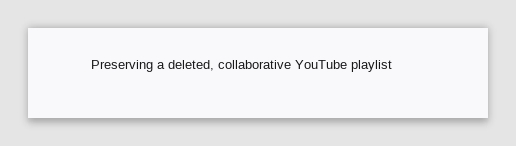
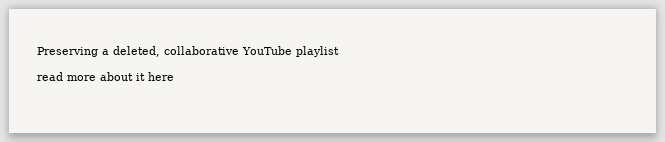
(392, 66) none -> [37,72,174,81] // read more about it here

